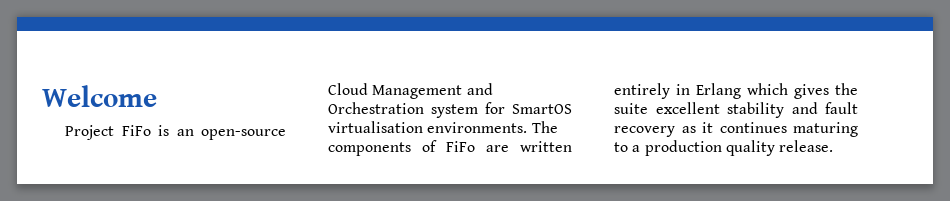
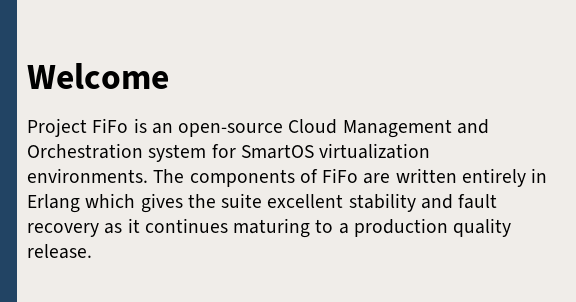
[328,121,423,133] virtualisation -> [319,143,431,159] virtualization

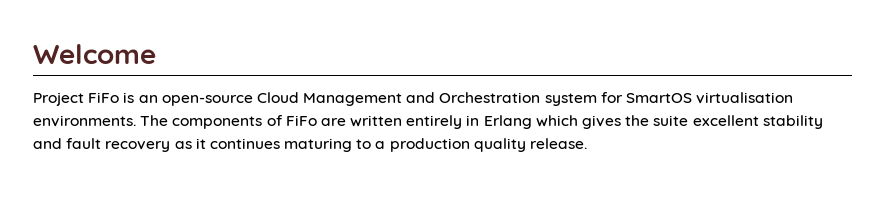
[319,143,431,159] virtualization -> [696,92,794,104] virtualisation

